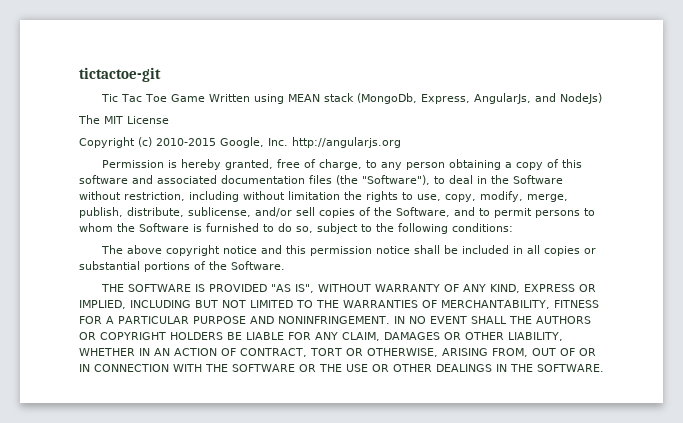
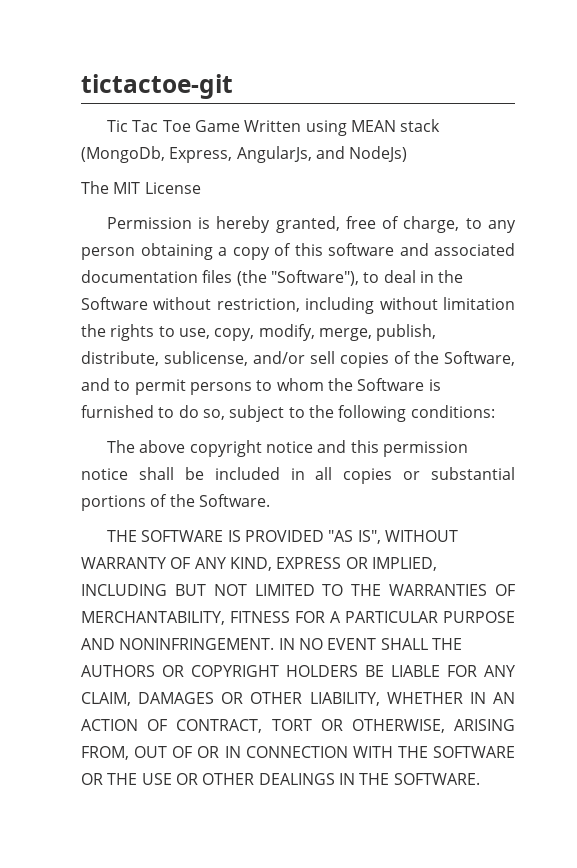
[79,137,401,148] // Copyright (c) 2010-2015 Google, Inc. http://angularjs.org -> (201, 188) none

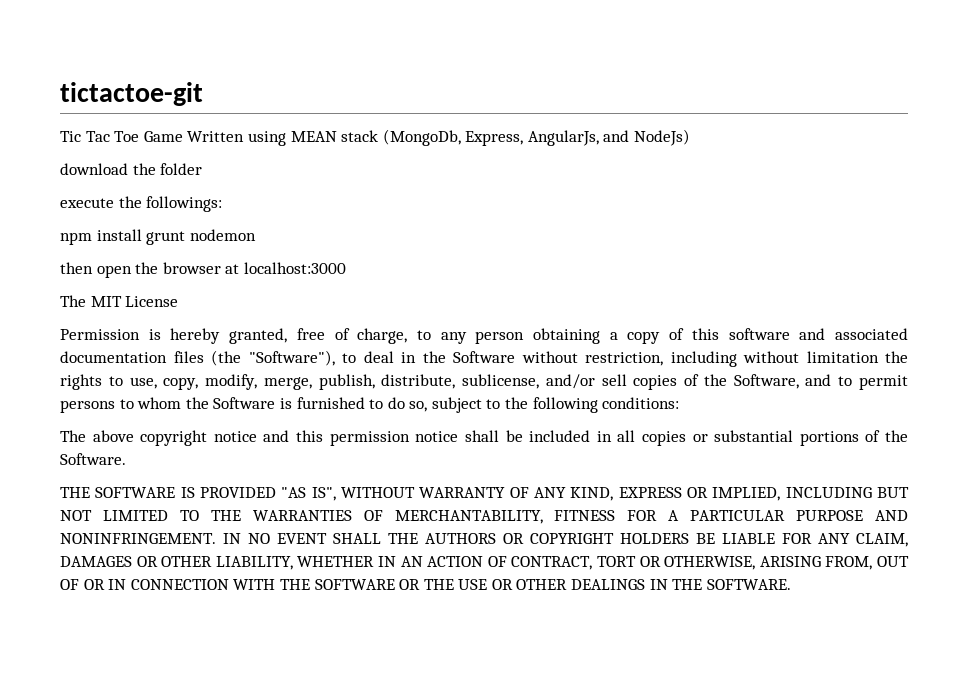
(408, 154) none -> [60,163,203,175] [60,196,223,212] [60,229,256,245] [60,262,346,278] // download the folder // execute the followings: // npm install grunt nodemon // then open the browser at localhost:3000

